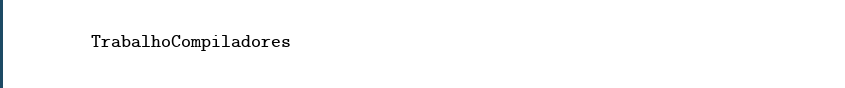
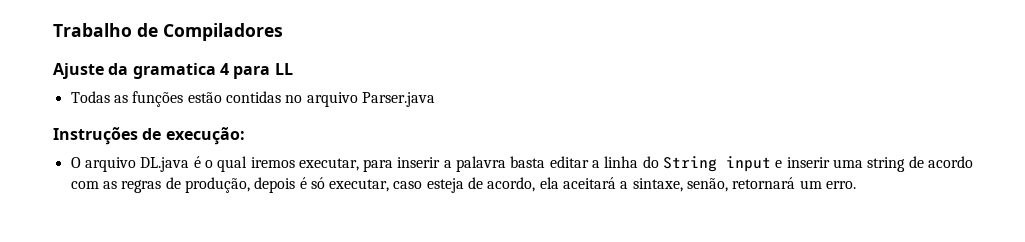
[91,35,291,51] TrabalhoCompiladores -> [53,23,283,41] [53,63,293,79] [70,91,435,107] [53,127,245,145] [70,156,973,172] [70,177,857,193] Trabalho de Compiladores // Ajuste da gramatica 4 para LL // Todas as funções estão contidas no arquivo Parser.java // Instruções de execução: // O arquivo DL.java é o qual iremos executar, para inserir a palavra basta editar a linha do String input e inserir uma string de acordo com as regras de produção, depois é só executar, caso esteja de acordo, ela aceitará a sintaxe, senão, retornará um erro.

